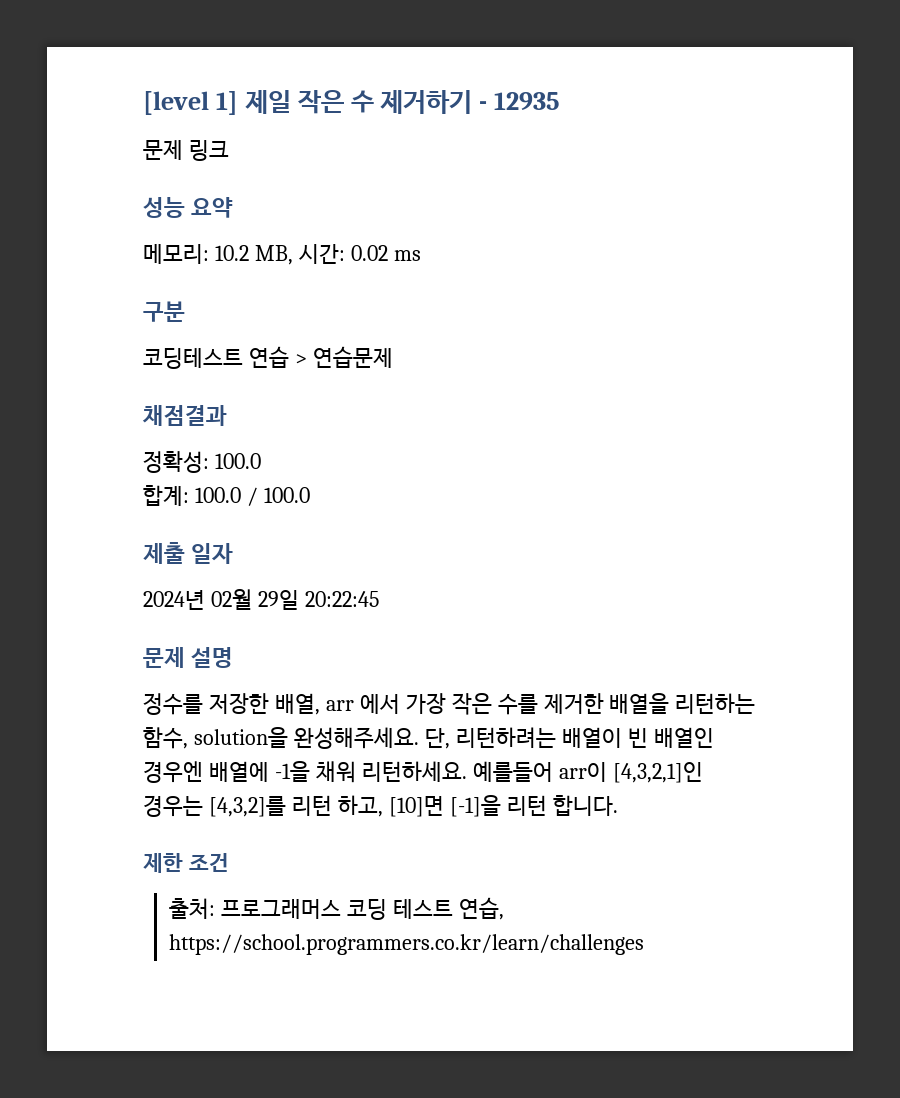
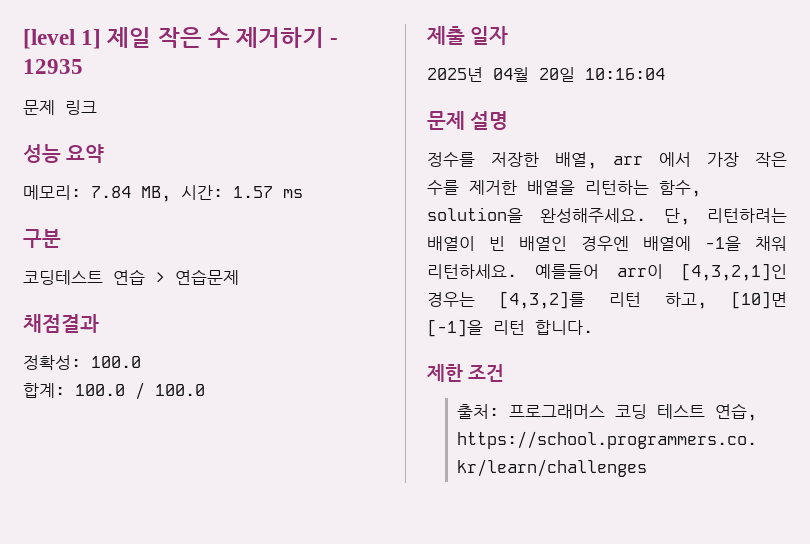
[214,245,249,261] 10.2 -> [91,186,131,198] 7.84
[350,245,388,261] 0.02 -> [233,186,273,198] 1.57
[143,589,379,610] 2024년 02월 29일 20:22:45 -> [427,67,665,82] 2025년 04월 20일 10:16:04

